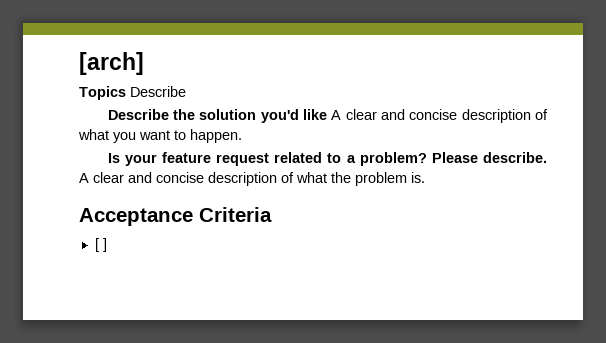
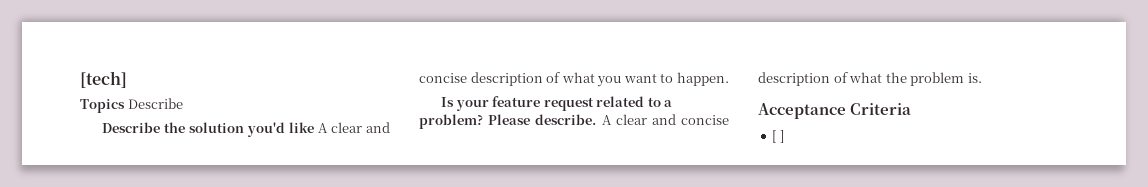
[79,52,144,75] [arch] -> [80,71,127,88] [tech]

